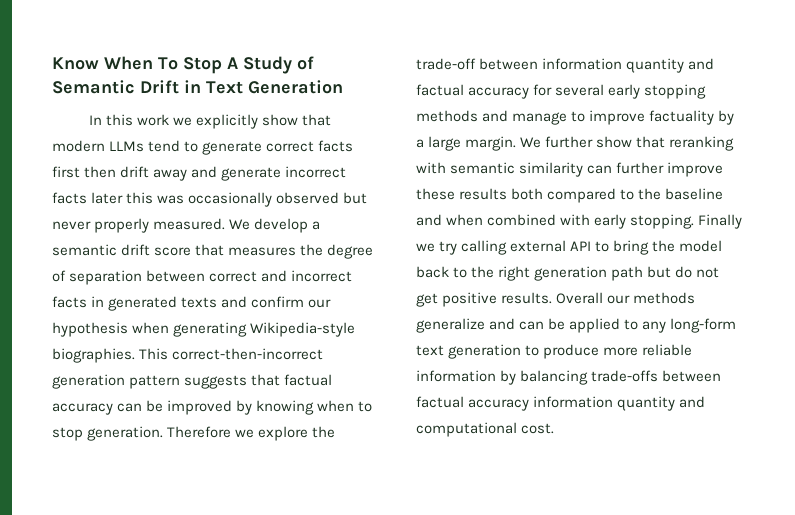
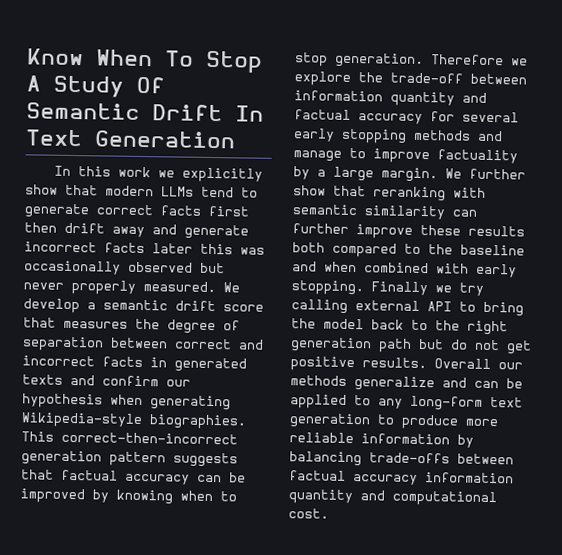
[297,56,314,70] of -> [136,76,165,94] Of
[184,80,201,93] in -> [235,105,264,122] In

